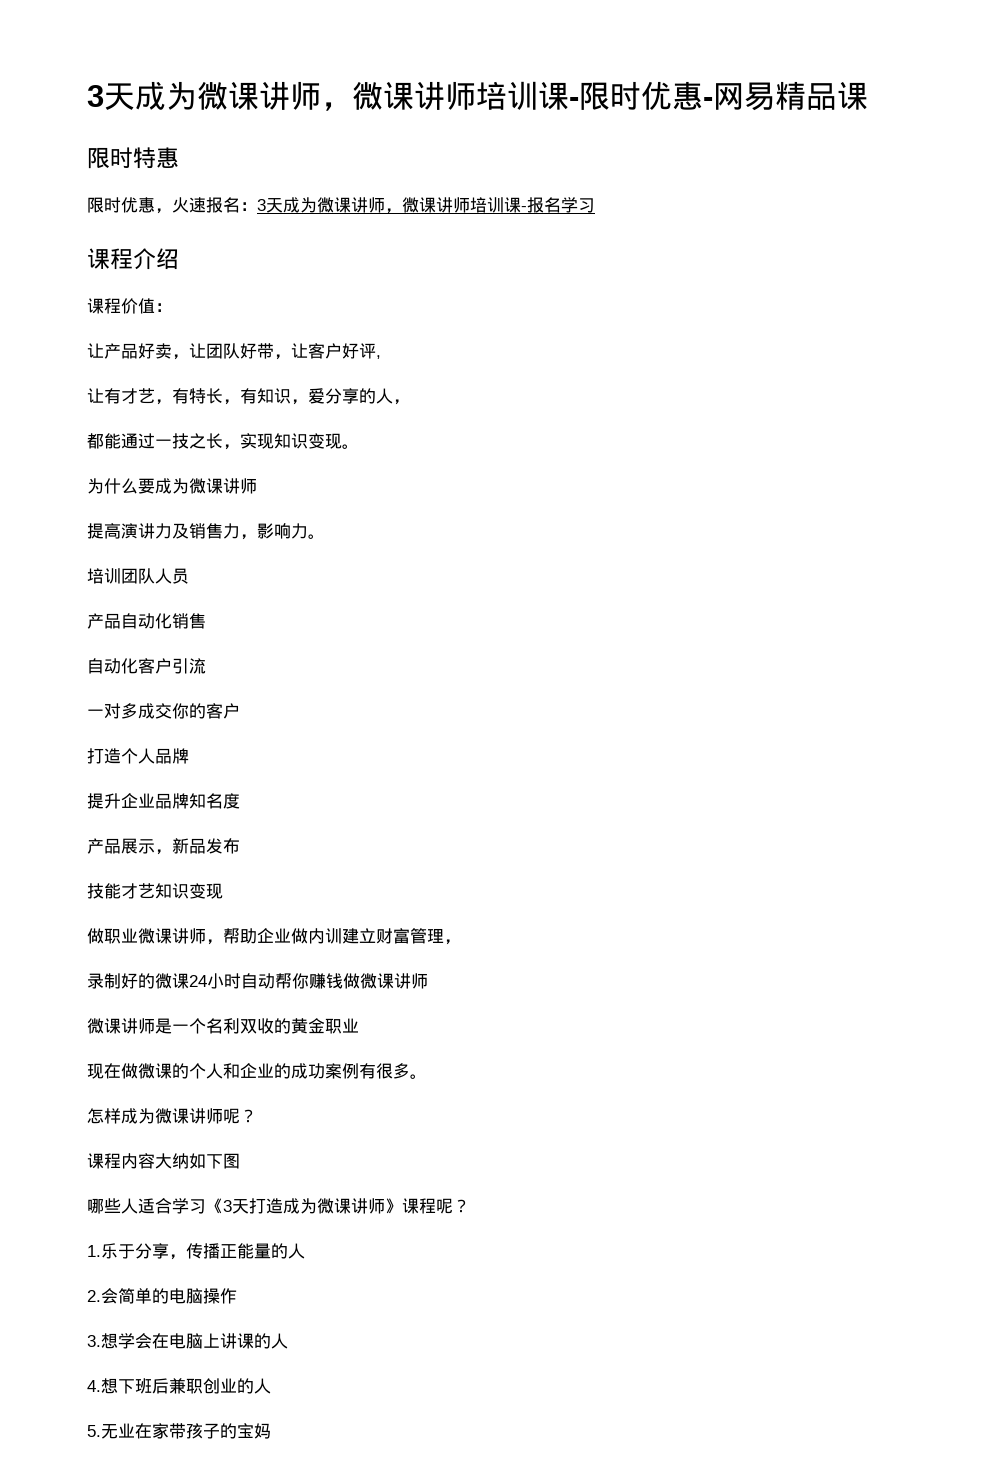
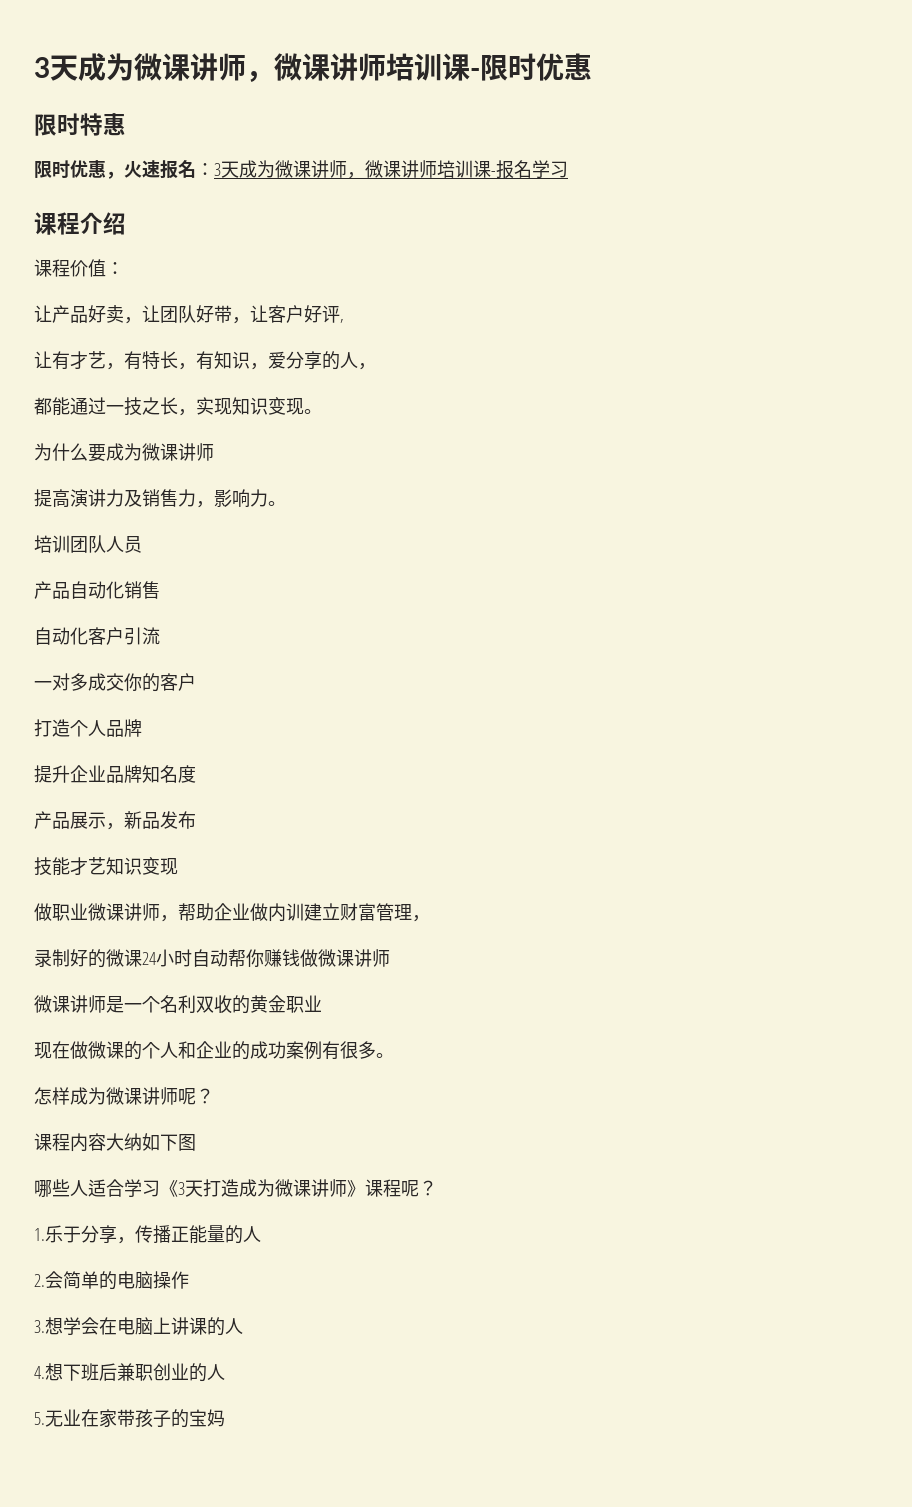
[703,81,868,111] -网易精品课 -> (592, 66) none

